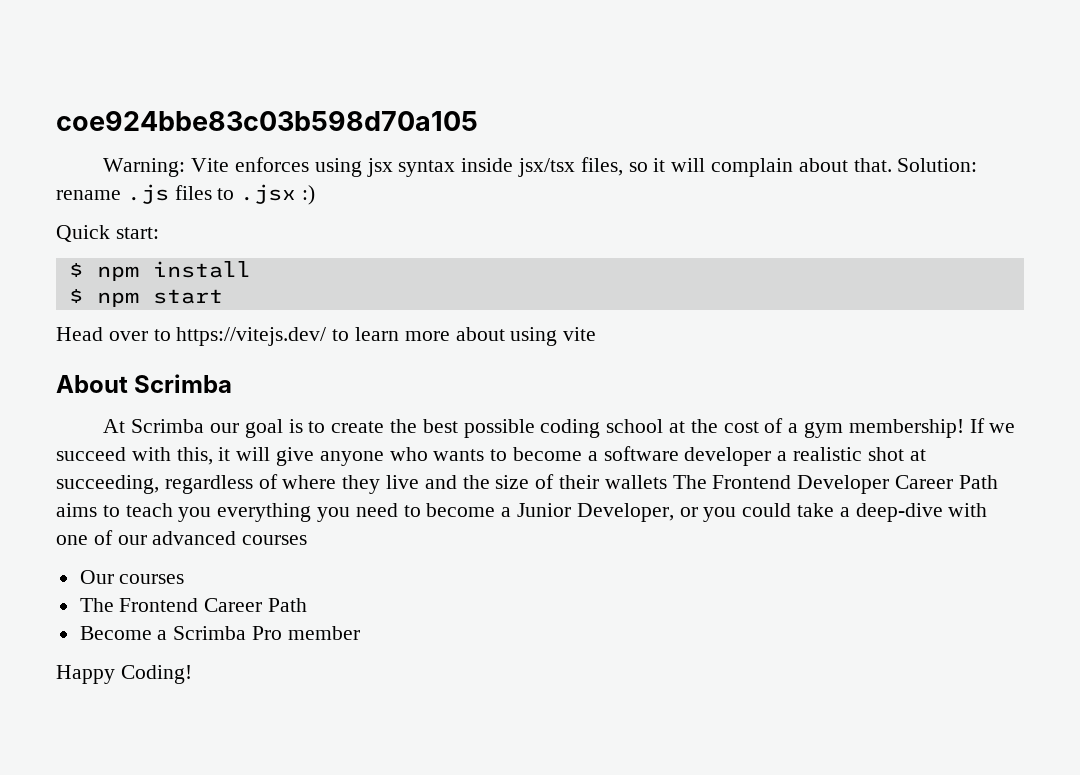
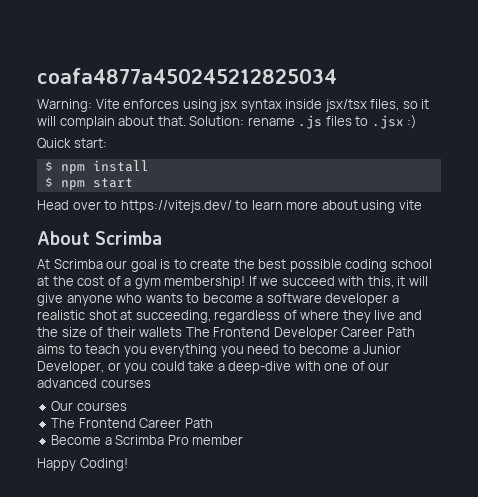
[56,110,478,131] coe924bbe83c03b598d70a105 -> [37,68,337,84] coafa4877a450245212825034

